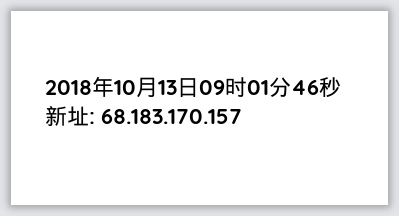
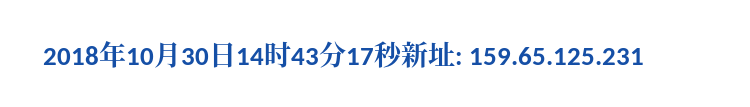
[158,77,319,97] 13日09时01分46 -> [181,41,374,68] 30日14时43分17
[101,109,242,124] 68.183.170.157 -> [469,47,645,65] 159.65.125.231

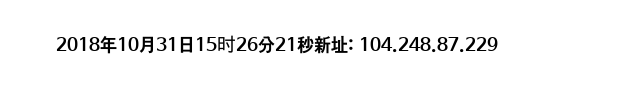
[181,41,374,68] 30日14时43分17 -> [156,35,297,54] 31日15时26分21
[469,47,645,65] 159.65.125.231 -> [358,37,498,53] 104.248.87.229

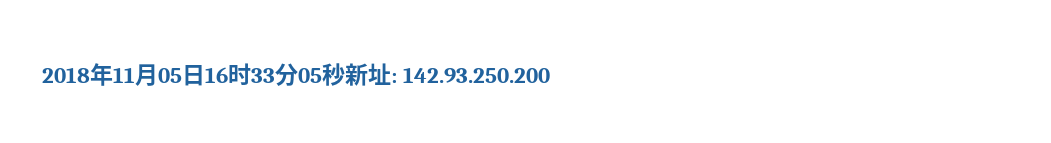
[117,35,297,54] 10月31日15时26分21 -> [113,63,322,86] 11月05日16时33分05
[358,37,498,53] 104.248.87.229 -> [403,67,551,83] 142.93.250.200

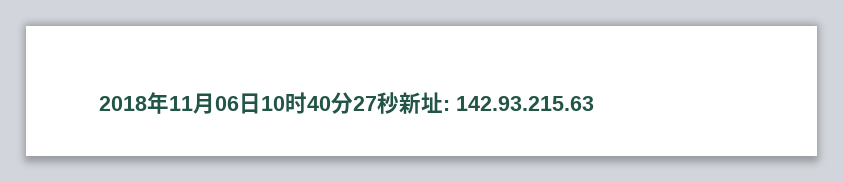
[158,63,322,86] 05日16时33分05 -> [215,92,377,114] 06日10时40分27
[403,67,551,83] 142.93.250.200 -> [456,96,594,111] 142.93.215.63

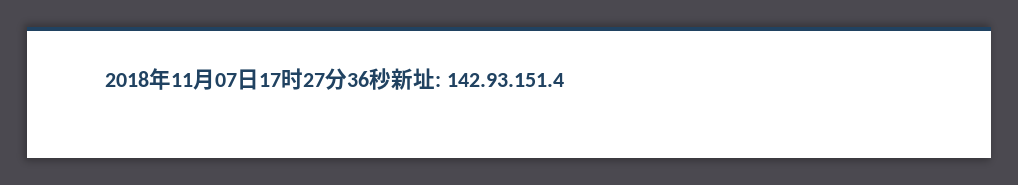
[215,92,377,114] 06日10时40分27 -> [215,68,369,90] 07日17时27分36
[456,96,594,111] 142.93.215.63 -> [446,73,564,87] 142.93.151.4

